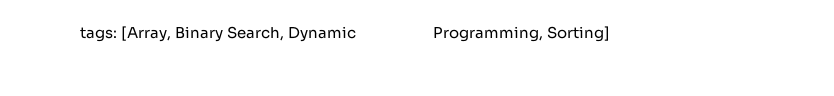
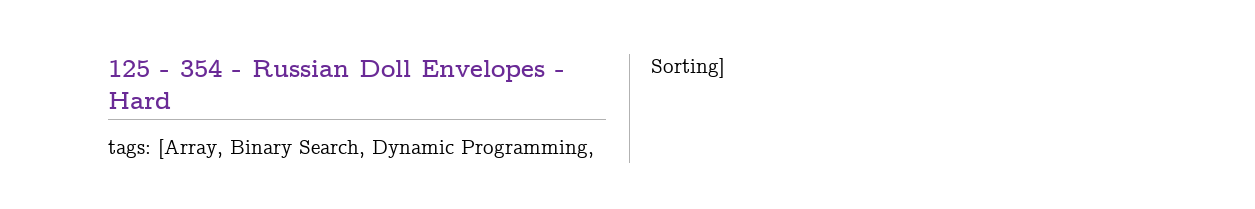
(80, 34) none -> [108,59,565,82] [108,92,171,109] 125 - 354 - Russian Doll Envelopes - Hard //

